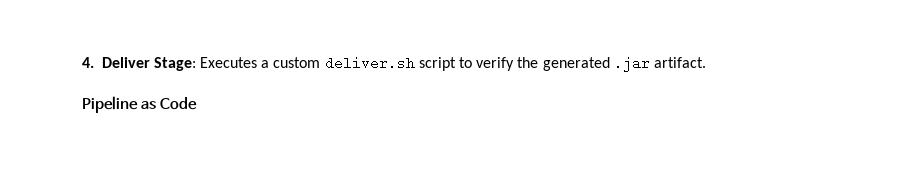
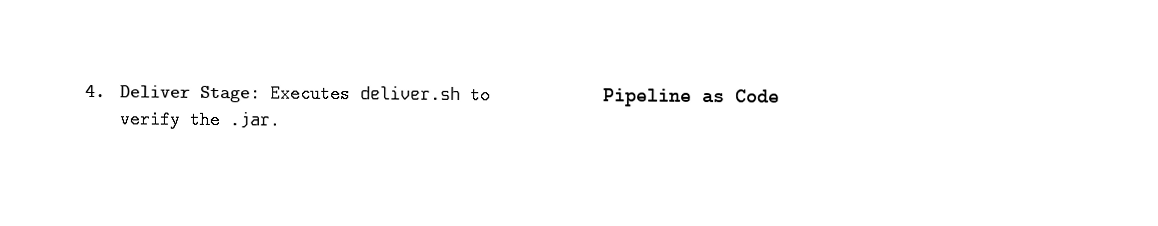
[261,56,706,72] a custom deliver.sh script to verify the generated .jar artifact. -> [359,85,491,105] [118,110,281,130] deliver.sh to verify the .jar.

